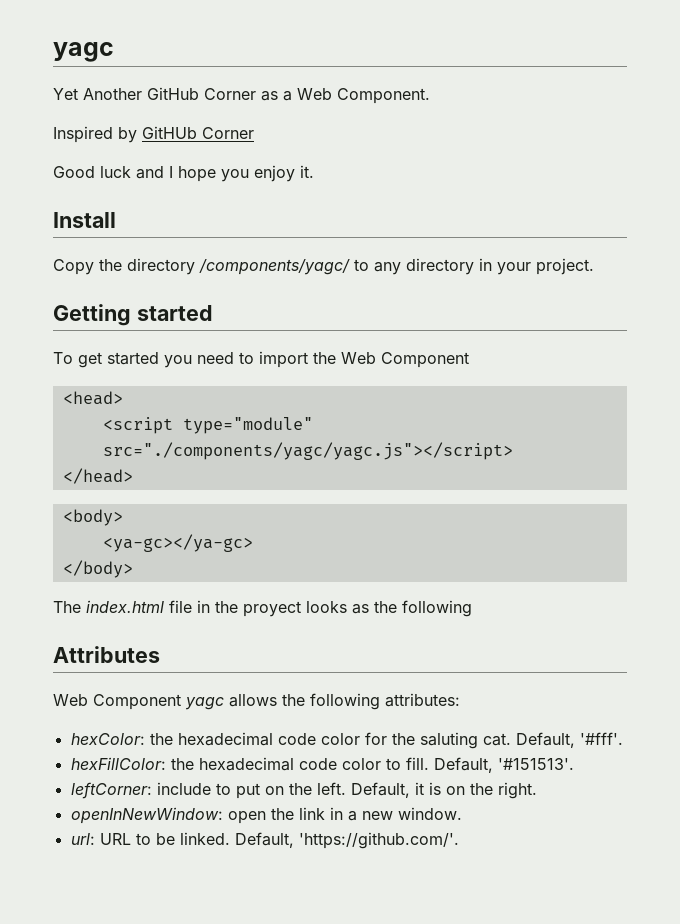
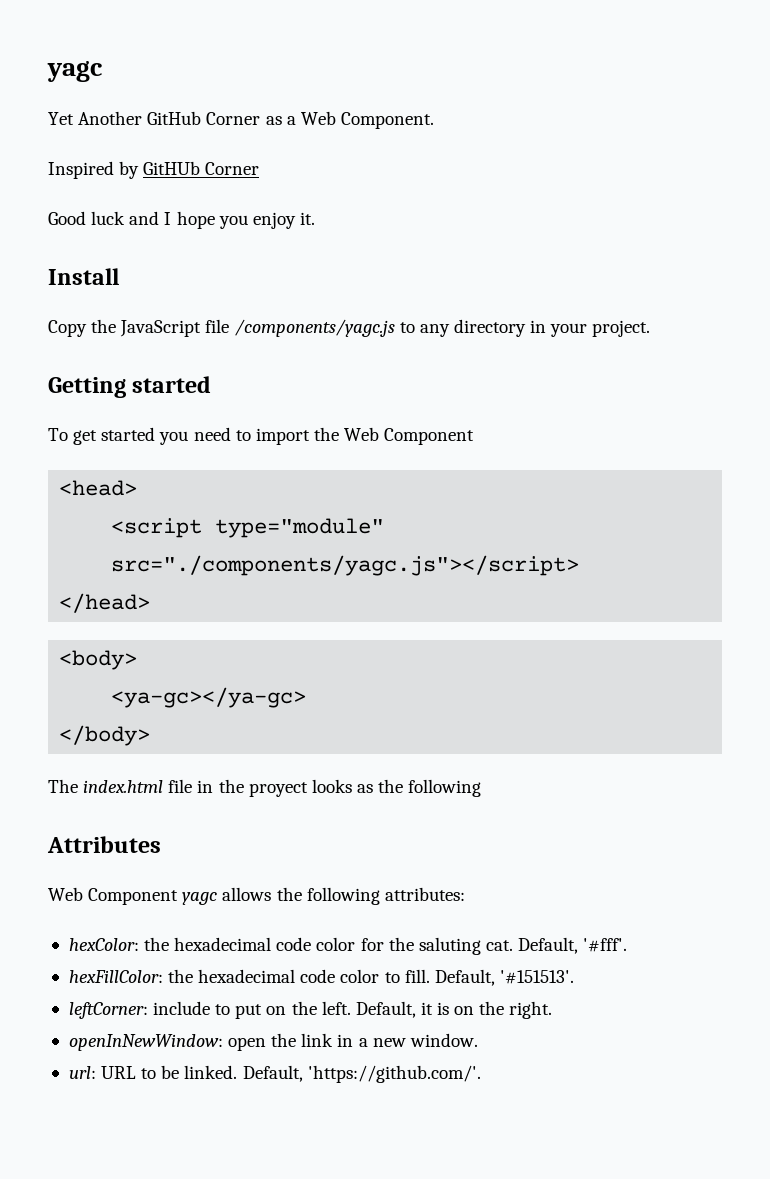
[127,258,350,275] directory /components/yagc/ -> [120,319,395,337] JavaScript file /components/yagc.js
[102,442,513,460] src="./components/yagc/yagc.js"></script> -> [111,555,580,576] src="./components/yagc.js"></script>

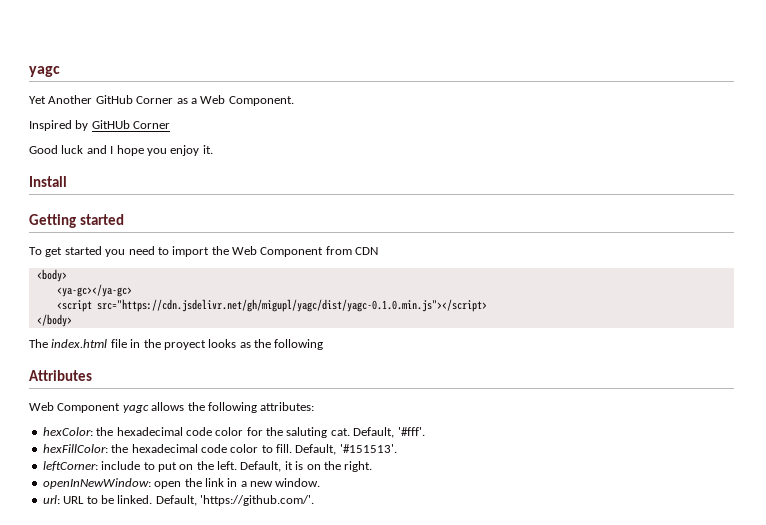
[48,319,651,337] // Copy the JavaScript file /components/yagc.js to any directory in your project. -> (67, 181) none
[59,480,138,496] [111,518,385,538] [111,555,580,576] [59,593,151,613] // <head> // <script type="module" src="./components/yagc.js"></script> // </head> -> [325,246,379,255] from CDN
(307, 697) none -> [56,299,487,312] // <script src="https://cdn.jsdelivr.net/gh/migupl/yagc/dist/yagc-0.1.0.min.js"></script>

